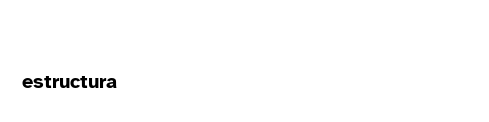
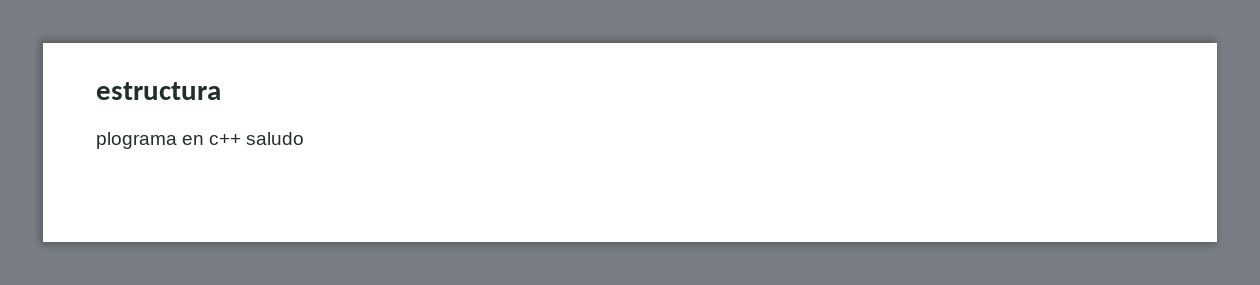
(117, 82) none -> [96,132,305,149] // plograma en c++ saludo

